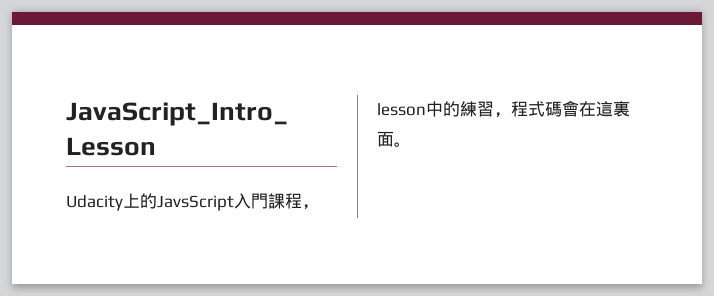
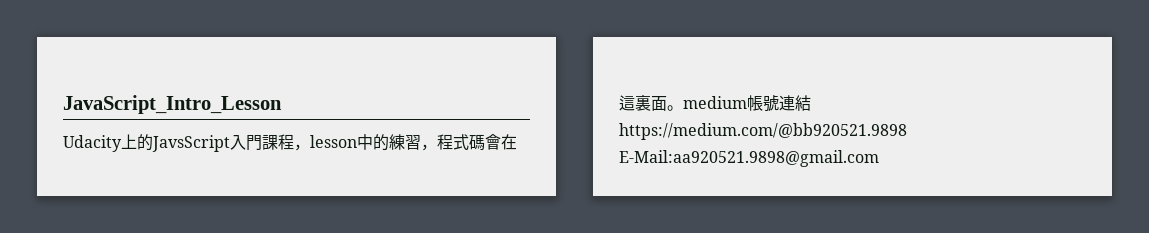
(411, 144) none -> [683,95,811,112] [619,123,907,140] [619,150,879,167] medium帳號連結https://medium.com/@bb920521.9898 E-Mail:aa920521.9898@gmail.com

